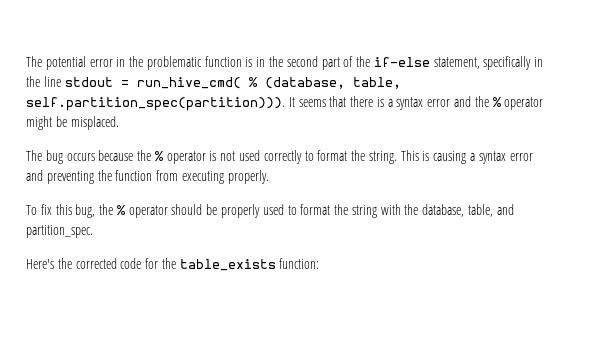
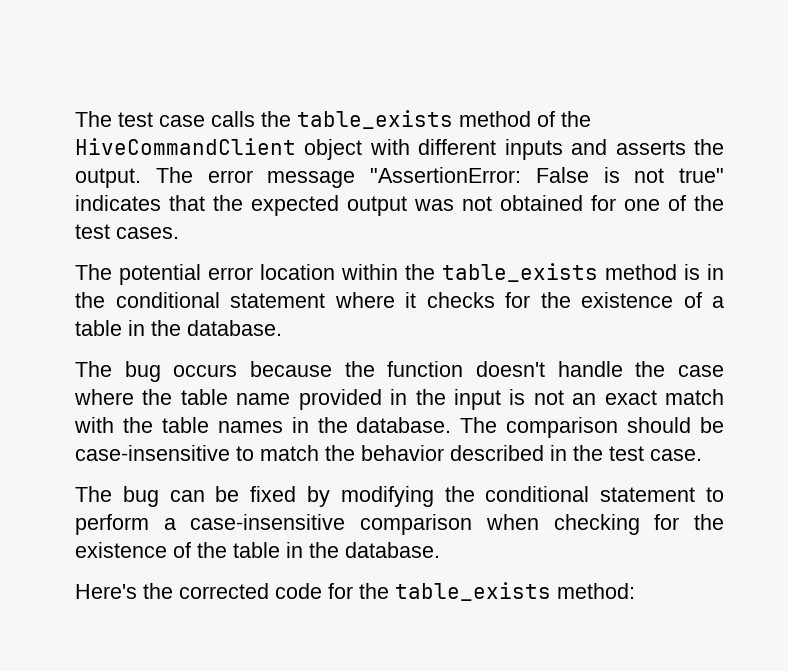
[26,56,544,70] [26,76,401,89] [26,96,544,111] [26,116,119,130] The potential error in the problematic function is in the second part of the if-else statement, specifically in the line stdout = run_hive_cmd( % (database, table, self.partition_spec(partition))). It seems that there is a syntax error and the % operator might be misplaced. -> [75,110,591,129] [75,138,725,160] [75,167,724,188] [75,195,724,216] [75,224,179,239] [75,263,724,285] [75,292,724,308] [75,320,282,336] The test case calls the table_exists method of the HiveCommandClient object with different inputs and asserts the output. The error message "AssertionError: False is not true" indicates that the expected output was not obtained for one of the test cases. // The potential error location within the table_exists method is in the conditional statement where it checks for the existence of a table in the database.
[154,150,533,164] [26,170,269,184] [26,204,514,218] [26,225,93,238] % operator is not used correctly to format the string. This is causing a syntax error and preventing the function from executing properly. // To fix this bug, the % operator should be properly used to format the string with the database, table, and partition_spec. -> [387,361,724,377] [74,389,724,410] [74,417,724,438] [75,445,702,461] [75,486,724,507] [75,514,724,535] [75,542,440,558] function doesn't handle the case where the table name provided in the input is not an exact match with the table names in the database. The comparison should be case-insensitive to match the behavior described in the test case. // The bug can be fixed by modifying the conditional statement to perform a case-insensitive comparison when checking for the existence of the table in the database.
[279,258,320,269] function: -> [557,583,635,599] method:

